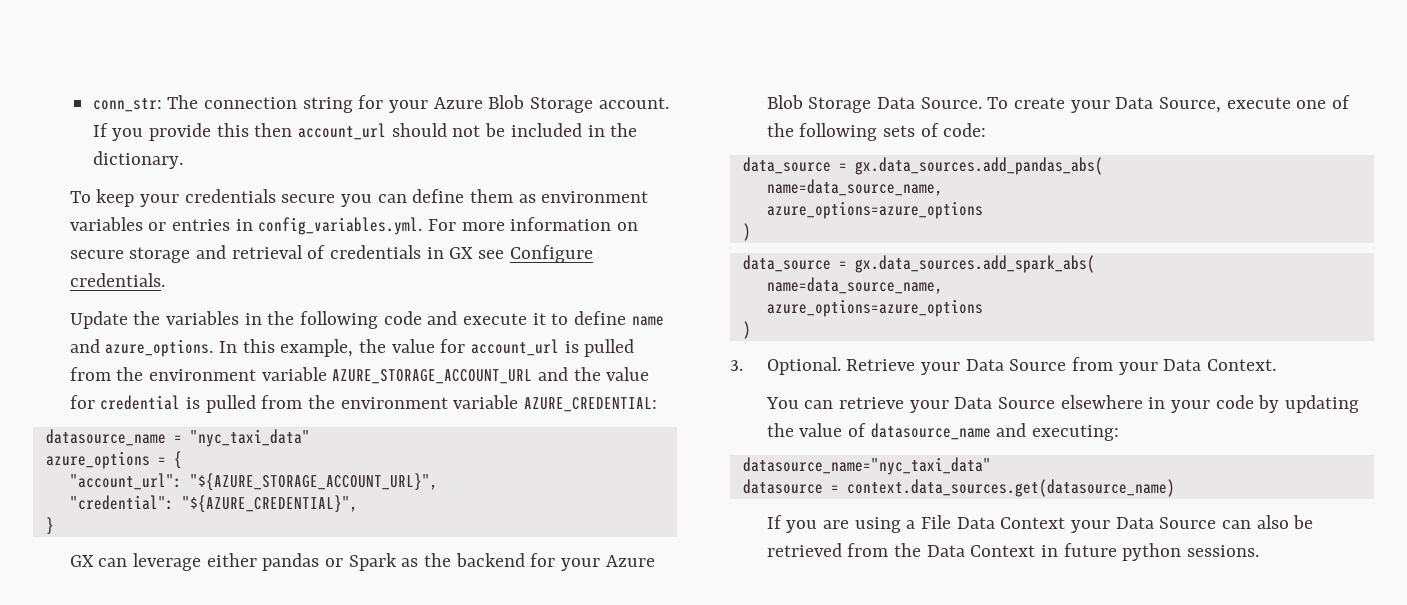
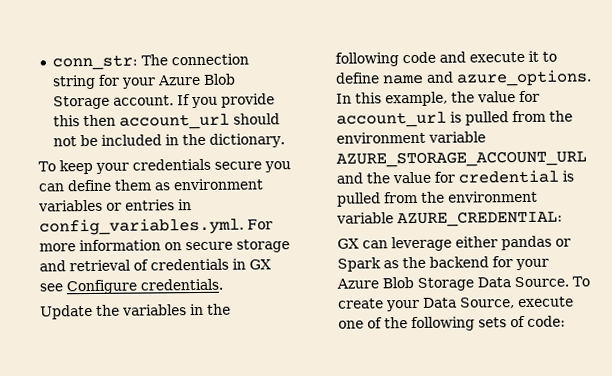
[45,429,310,447] [45,451,182,469] [69,473,438,491] [69,495,358,513] [45,517,54,535] // datasource_name = "nyc_taxi_data" // azure_options = { // "account_url": "${AZURE_STORAGE_ACCOUNT_URL}", // "credential": "${AZURE_CREDENTIAL}", // } -> (563, 219) none
[742,157,1103,175] [766,179,943,196] [766,201,983,219] [742,223,751,241] [742,255,1095,273] [766,277,943,294] [766,299,983,317] [742,321,751,339] [730,357,1277,375] [765,395,1360,413] [766,423,1120,441] [742,457,991,475] [742,479,1175,497] [766,515,1314,533] [766,543,1260,561] // data_source = gx.data_sources.add_pandas_abs( // name=data_source_name, // azure_options=azure_options // ) // data_source = gx.data_sources.add_spark_abs( // name=data_source_name, // azure_options=azure_options // ) // 3. Optional. Retrieve your Data Source from your Data Context. // You can retrieve your Data Source elsewhere in your code by updating the value of datasource_name and executing: // datasource_name="nyc_taxi_data" // datasource = context.data_sources.get(datasource_name) // If you are using a File Data Context your Data Source can also be retrieved from the Data Context in future python sessions. -> (566, 321) none

